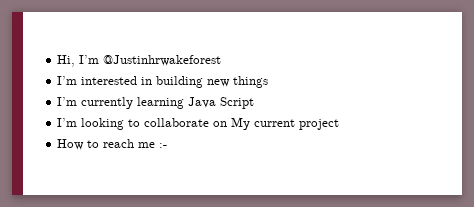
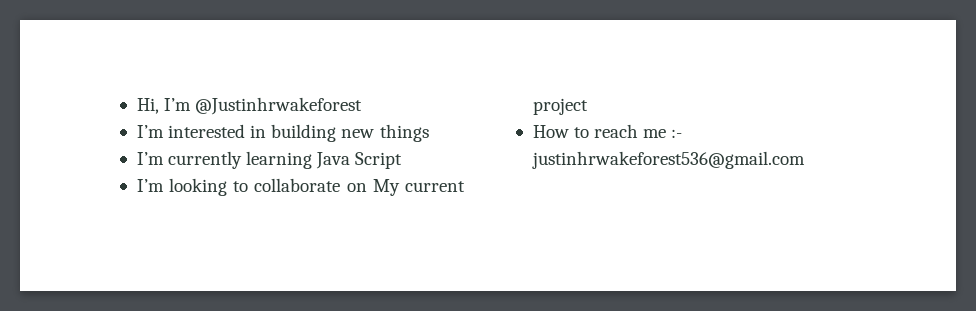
(168, 145) none -> [531,151,805,169] justinhrwakeforest536@gmail.com

